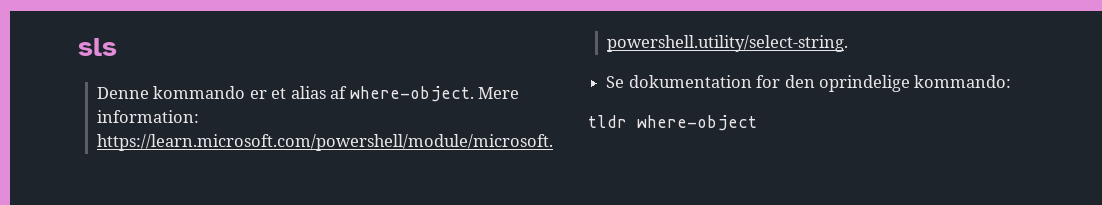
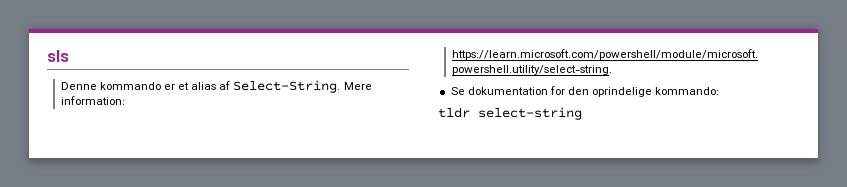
[349,86,474,102] where-object. -> [233,80,341,93] Select-String.
[637,115,757,131] where-object -> [478,107,582,120] select-string

